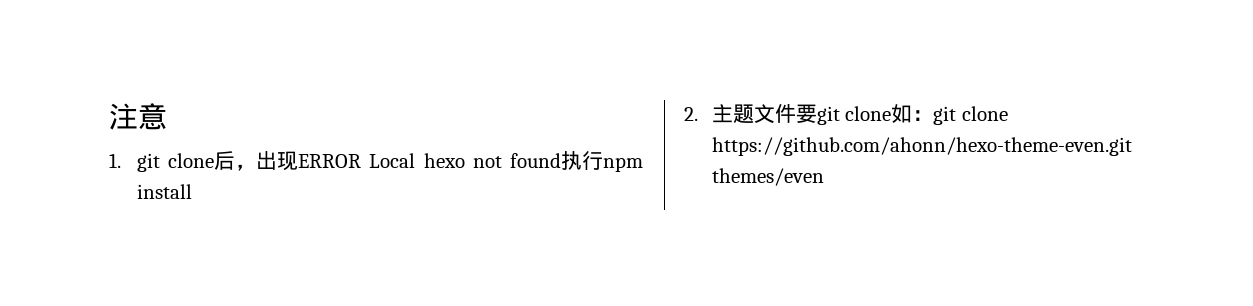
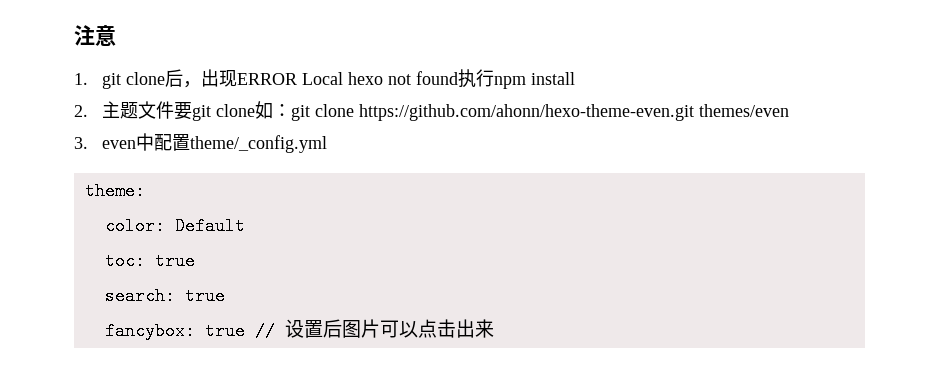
(824, 177) none -> [74,133,327,153] [84,182,145,200] [104,217,245,235] [104,252,195,270] [104,287,225,305] [104,319,494,340] // 3. even中配置theme/_config.yml // theme: // color: Default // toc: true // search: true // fancybox: true // 设置后图片可以点击出来

